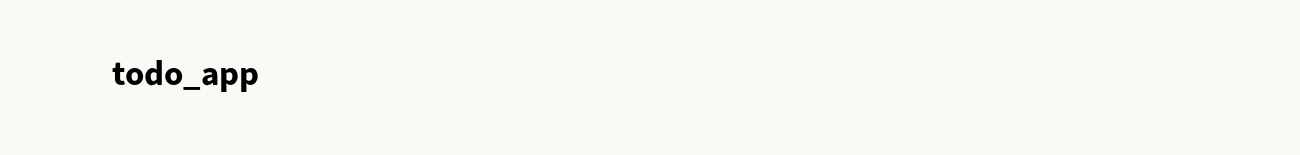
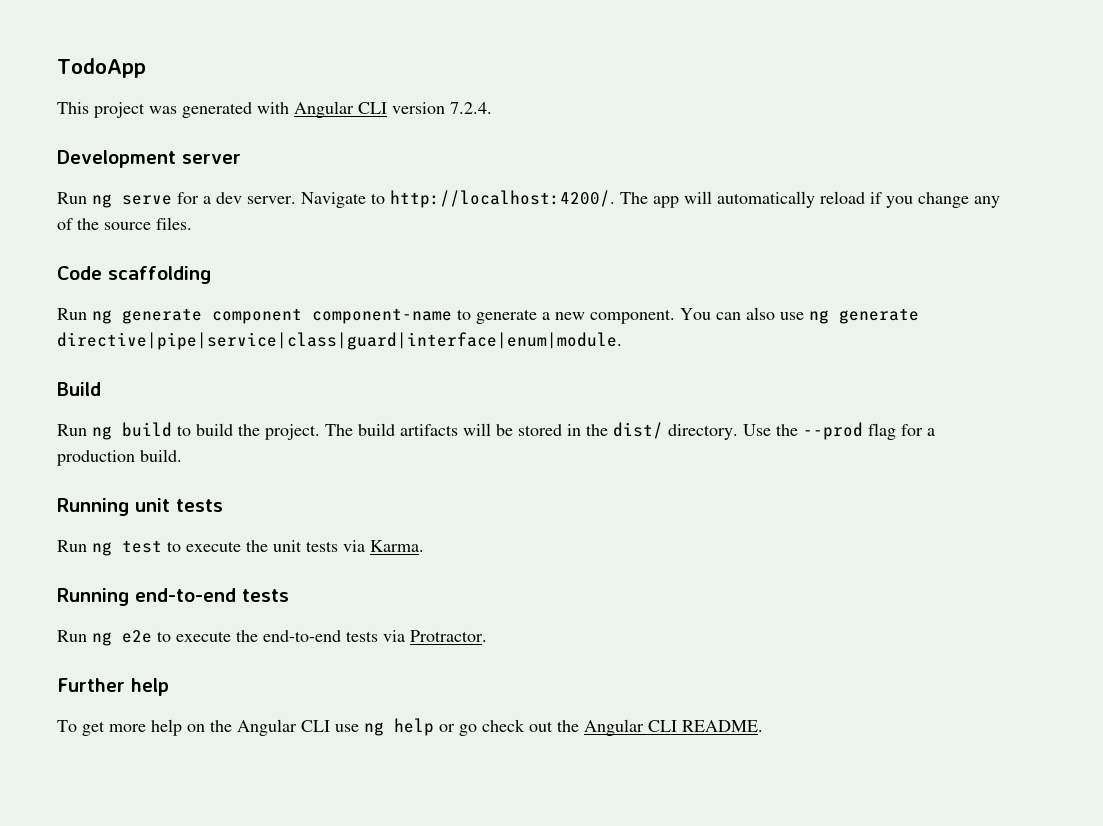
[112,60,259,92] todo_app -> [57,58,146,78] [57,101,492,118] [57,150,241,168] [57,190,1000,208] [57,217,192,230] [57,266,211,284] [57,307,919,324] [57,332,622,350] [57,382,101,396] [57,422,935,440] [57,449,182,466] [57,498,223,516] [57,540,424,556] [57,588,289,606] [57,630,487,646] [57,678,169,696] [57,718,763,736] TodoApp // This project was generated with Angular CLI version 7.2.4. // Development server // Run ng serve for a dev server. Navigate to http://localhost:4200/. The app will automatically reload if you change any of the source files. // Code scaffolding // Run ng generate component component-name to generate a new component. You can also use ng generate directive|pipe|service|class|guard|interface|enum|module. // Build // Run ng build to build the project. The build artifacts will be stored in the dist/ directory. Use the --prod flag for a production build. // Running unit tests // Run ng test to execute the unit tests via Karma. // Running end-to-end tests // Run ng e2e to execute the end-to-end tests via Protractor. // Further help // To get more help on the Angular CLI use ng help or go check out the Angular CLI README.

